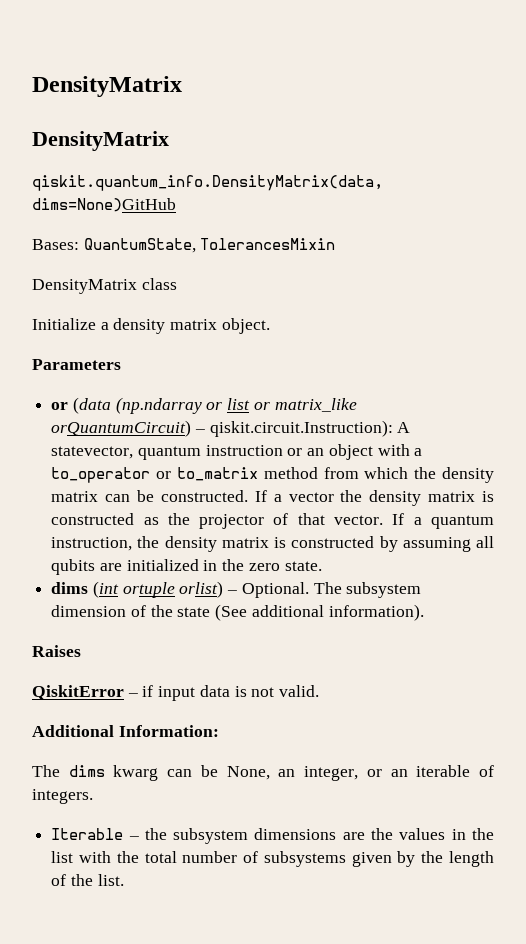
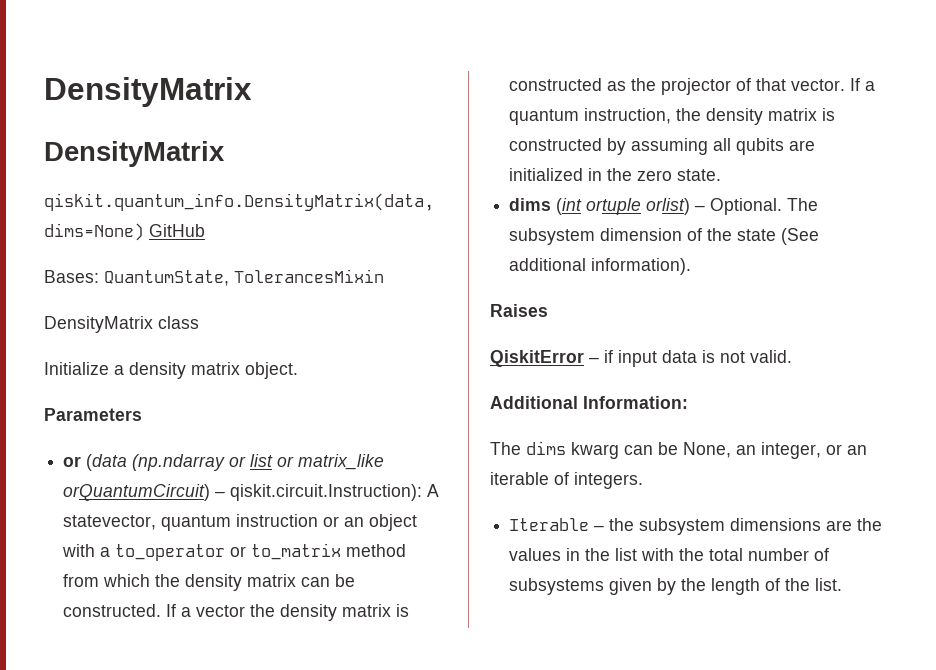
[32,198,176,212] dims=None)GitHub -> [44,223,205,241] dims=None) GitHub

